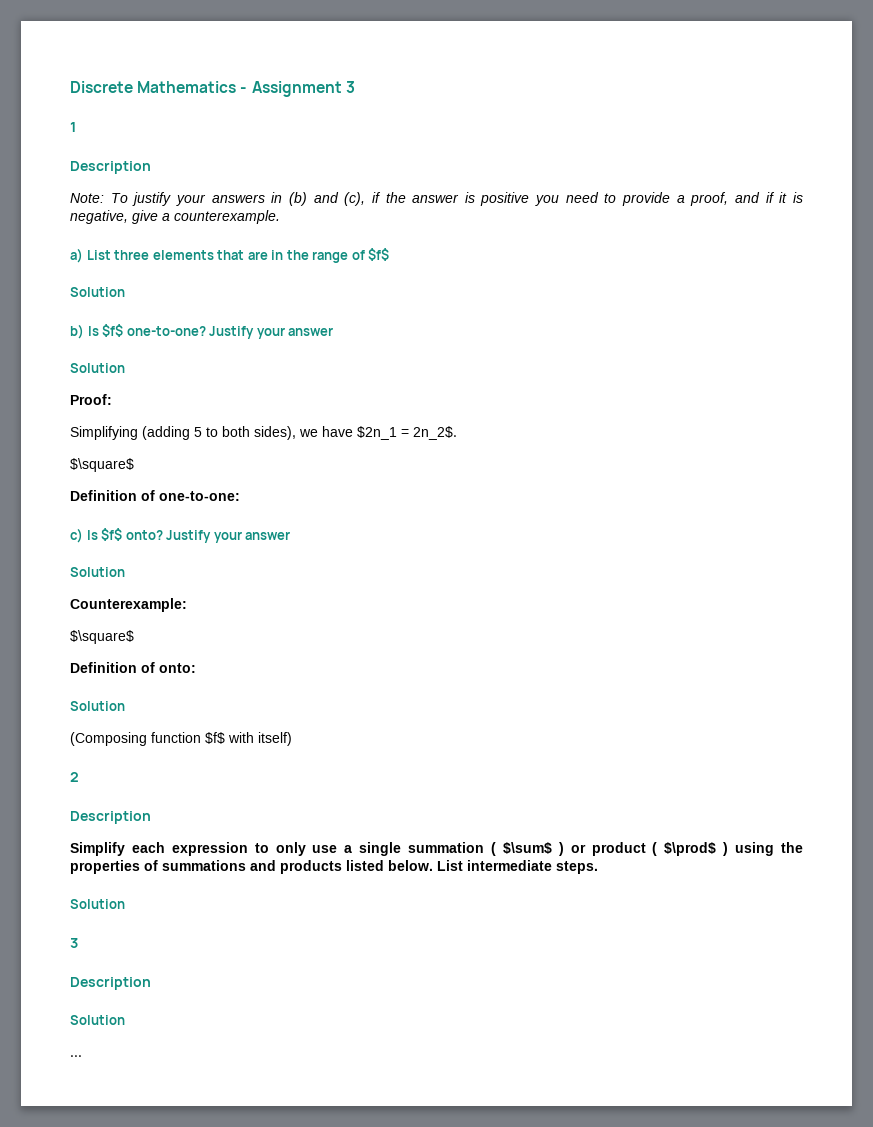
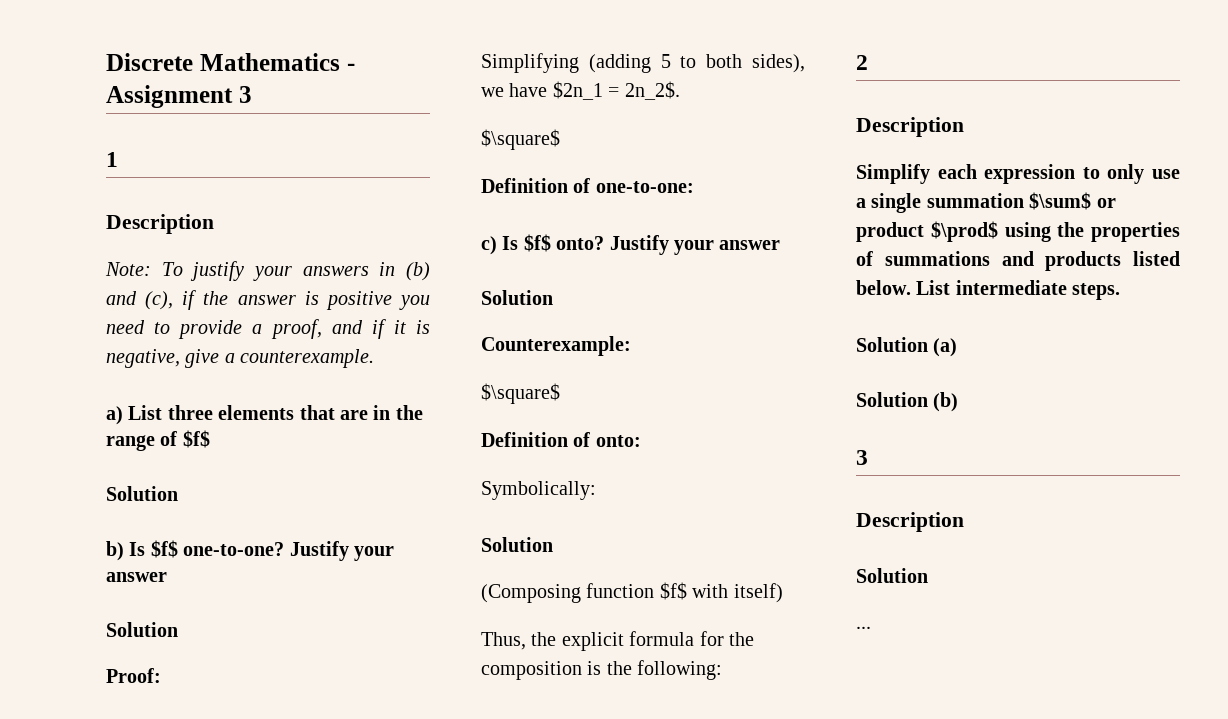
(196, 668) none -> [481,481,596,500] // Symbolically:
(292, 739) none -> [481,631,754,651] [481,660,723,680] // Thus, the explicit formula for the composition is the following:
[491,842,729,856] ( $\sum$ ) or product ( $\prod$ ) -> [1029,192,1116,210] [856,221,998,242] $\sum$ or product $\prod$
(125, 904) none -> [933,338,958,357] [856,392,959,412] (a) // Solution (b)

